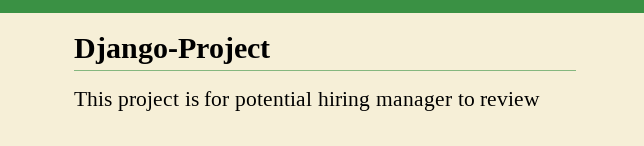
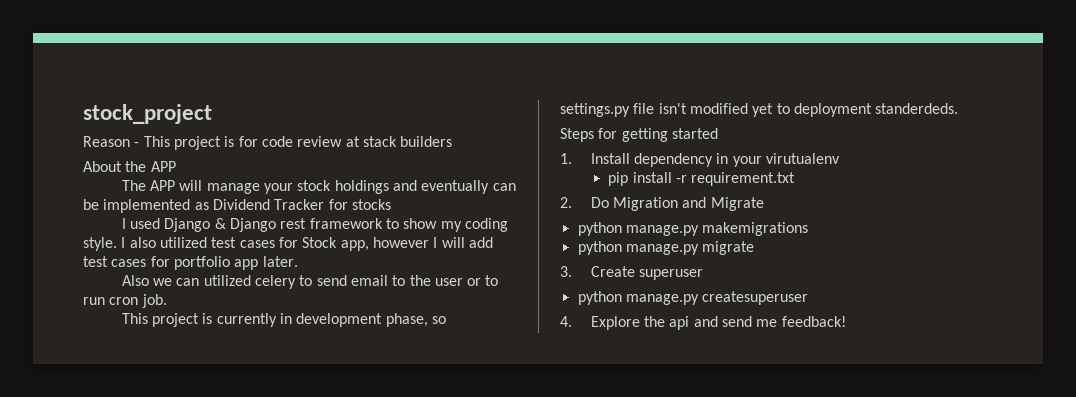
[74,37,270,64] [74,91,541,111] Django-Project // This project is for potential hiring manager to review -> [83,104,212,124] [83,136,453,150] [83,161,176,172] [121,180,516,194] [83,199,391,213] [121,218,508,232] [83,237,493,251] [83,256,298,270] [121,275,499,289] [83,294,167,308] [121,313,446,327] [560,103,959,117] [560,128,718,142] [560,153,840,167] [608,172,796,186] [560,197,764,211] [577,222,809,236] [577,241,755,255] [560,266,704,280] [577,291,809,305] [560,316,846,330] stock_project // Reason - This project is for code review at stack builders // About the APP // The APP will manage your stock holdings and eventually can be implemented as Dividend Tracker for stocks // I used Django & Django rest framework to show my coding style. I also utilized test cases for Stock app, however I will add test cases for portfolio app later. // Also we can utilized celery to send email to the user or to run cron job. // This project is currently in development phase, so settings.py file isn't modified yet to deployment standerdeds. // Steps for getting started // 1. Install dependency in your virutualenv // pip install -r requirement.txt // 2. Do Migration and Migrate // python manage.py makemigrations // python manage.py migrate // 3. Create superuser // python manage.py createsuperuser // 4. Explore the api and send me feedback!

